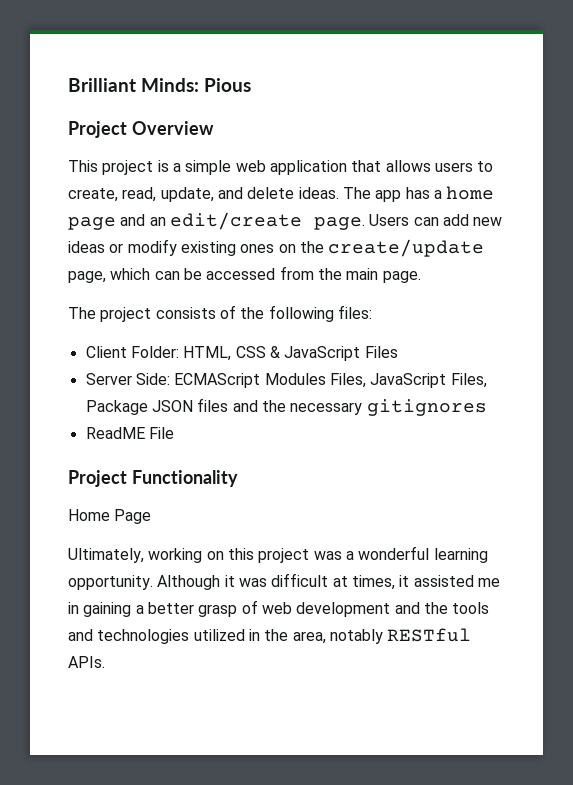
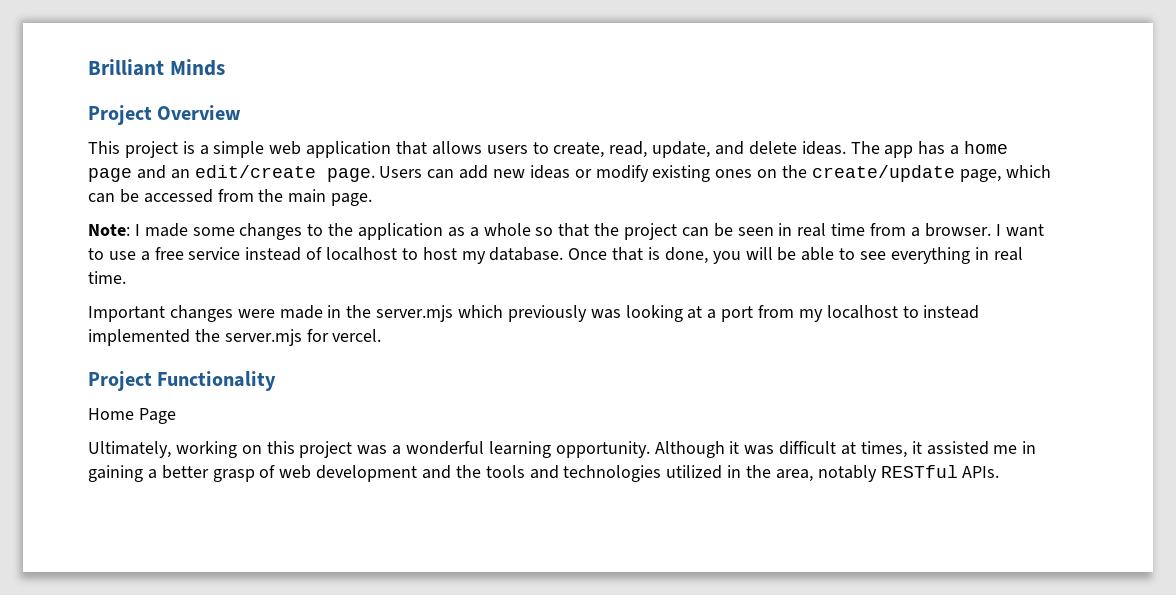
[141,78,251,92] Minds: Pious -> [169,59,225,76] Minds
[68,305,372,322] [85,346,398,361] [85,373,487,388] [85,398,487,416] [85,427,174,439] The project consists of the following files: // Client Folder: HTML, CSS & JavaScript Files // Server Side: ECMAScript Modules Files, JavaScript Files, Package JSON files and the necessary gitignores // ReadME File -> [88,223,1044,240] [88,247,1023,264] [88,271,126,284] [88,305,980,322] [88,329,382,346] Note: I made some changes to the application as a whole so that the project can be seen in real time from a browser. I want to use a free service instead of localhost to host my database. Once that is done, you will be able to see everything in real time. // Important changes were made in the server.mjs which previously was looking at a port from my localhost to instead implemented the server.mjs for vercel.

